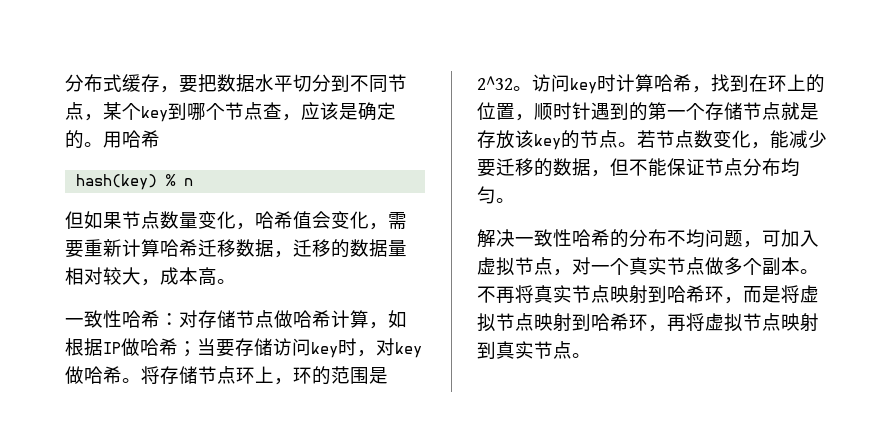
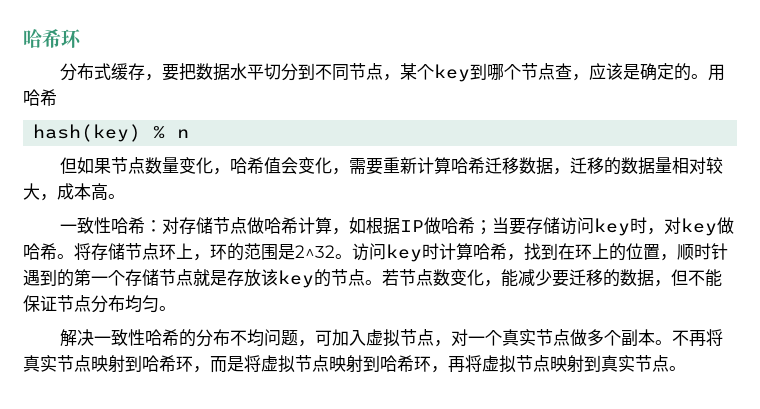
(65, 83) none -> [23,29,82,48] 哈希环 //

